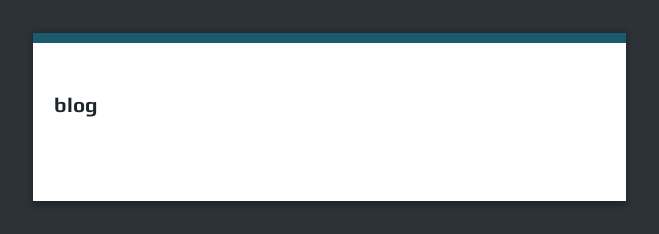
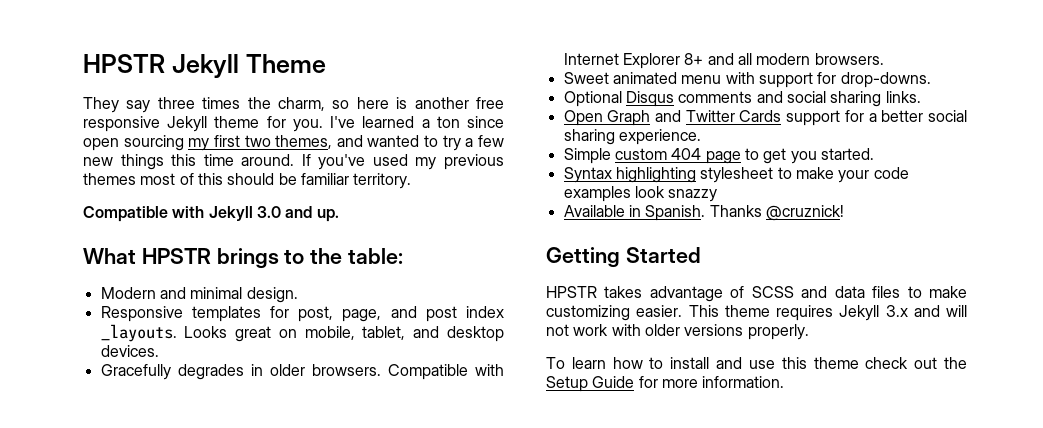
[54,97,97,117] blog -> [83,54,326,78] [83,97,504,113] [83,116,505,132] [83,135,504,151] [83,154,504,170] [83,173,412,189] [83,206,339,222] [83,248,404,269] [100,287,298,303] [100,306,504,322] [100,324,504,342] [100,345,159,357] [100,364,504,380] [563,53,884,69] [563,72,931,88] [563,91,921,107] [563,110,967,126] [563,129,701,145] [563,148,874,164] [563,167,909,183] [563,186,718,202] [563,205,844,221] [546,247,701,268] [546,286,968,302] [546,305,967,321] [546,324,809,340] [546,357,967,369] [546,376,785,392] HPSTR Jekyll Theme // They say three times the charm, so here is another free responsive Jekyll theme for you. I've learned a ton since open sourcing my first two themes, and wanted to try a few new things this time around. If you've used my previous themes most of this should be familiar territory. // Compatible with Jekyll 3.0 and up. // What HPSTR brings to the table: // Modern and minimal design. // Responsive templates for post, page, and post index _layouts. Looks great on mobile, tablet, and desktop devices. // Gracefully degrades in older browsers. Compatible with Internet Explorer 8+ and all modern browsers. // Sweet animated menu with support for drop-downs. // Optional Disqus comments and social sharing links. // Open Graph and Twitter Cards support for a better social sharing experience. // Simple custom 404 page to get you started. // Syntax highlighting stylesheet to make your code examples look snazzy // Available in Spanish. Thanks @cruznick! // Getting Started // HPSTR takes advantage of SCSS and data files to make customizing easier. This theme requires Jekyll 3.x and will not work with older versions properly. // To learn how to install and use this theme check out the Setup Guide for more information.

